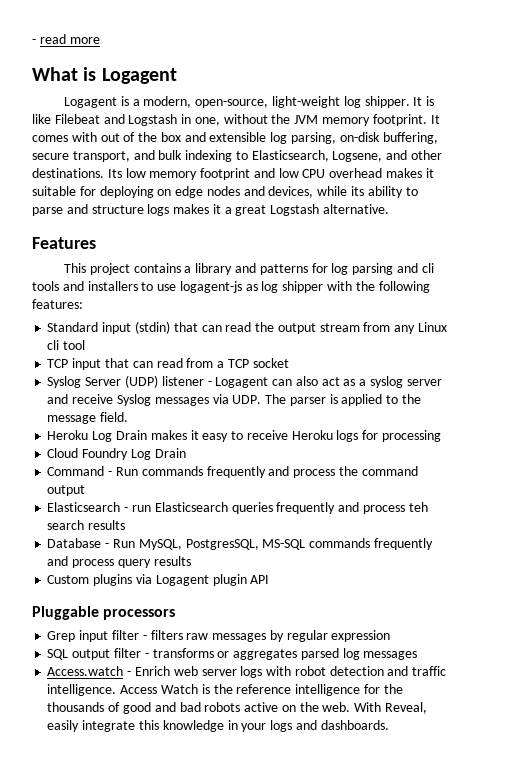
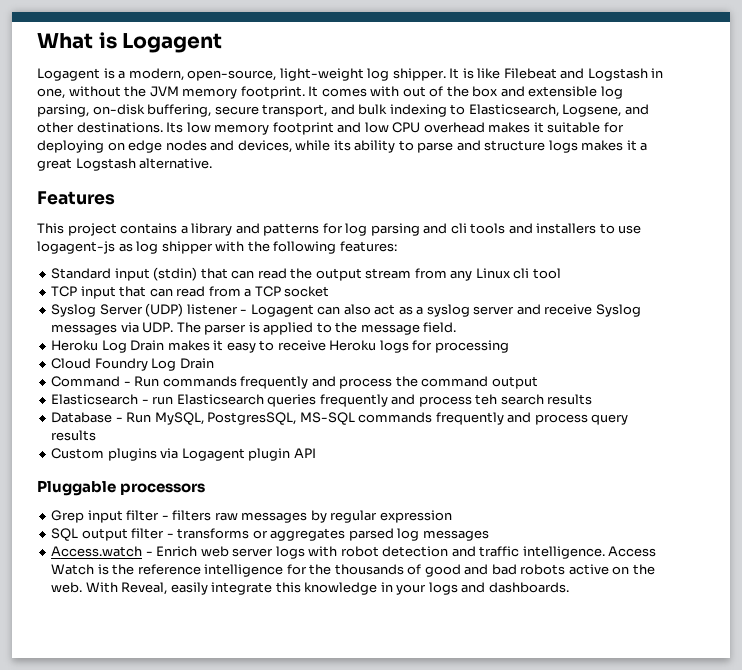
[32,34,100,44] - read more // -> (37, 41) none

